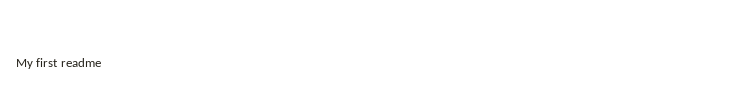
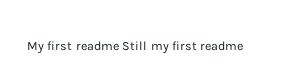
(101, 62) none -> [122,41,244,54] Still my first readme

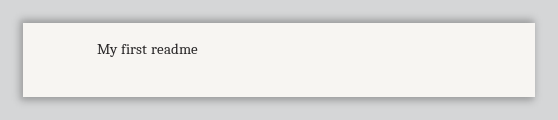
[122,41,244,54] Still my first readme -> (198, 48) none

